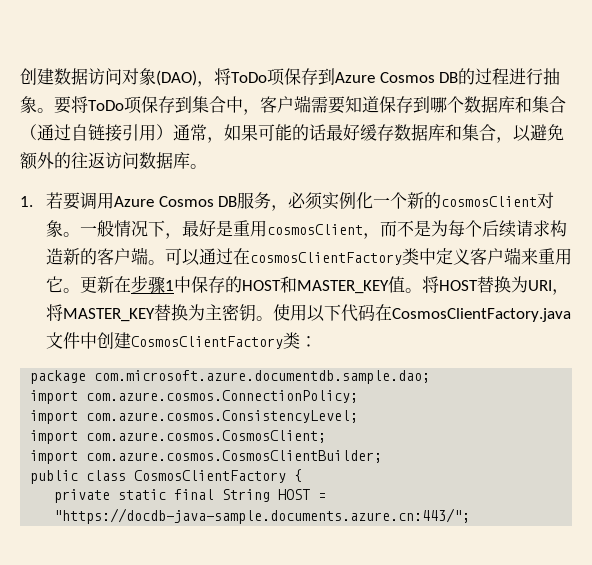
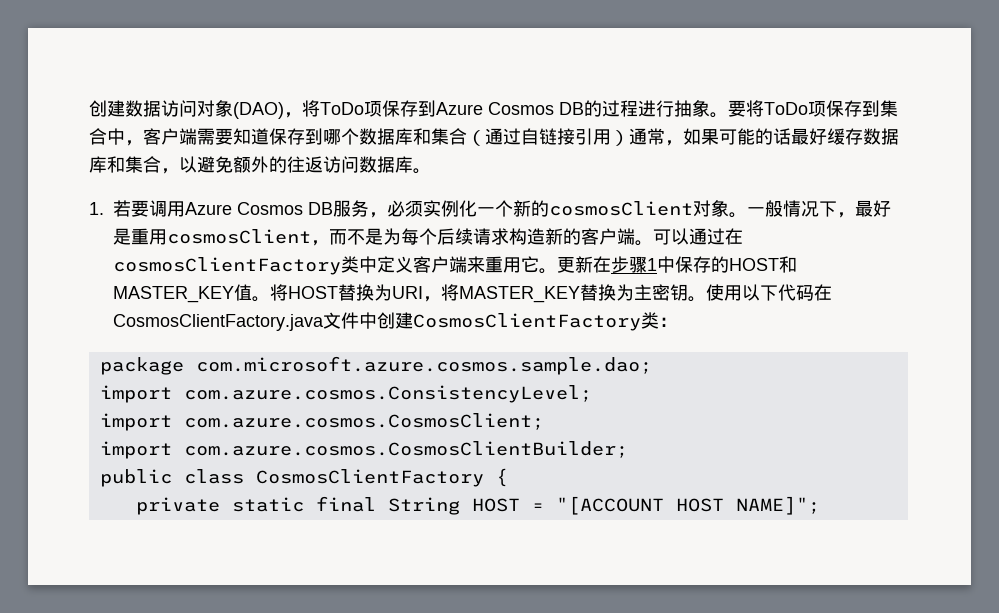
[94,370,431,384] [30,390,359,404] com.microsoft.azure.documentdb.sample.dao; // import com.azure.cosmos.ConnectionPolicy; -> [195,356,652,375] com.microsoft.azure.cosmos.sample.dao;
[54,508,471,524] "https://docdb-java-sample.documents.azure.cn:443/"; -> [555,496,820,515] "[ACCOUNT HOST NAME]";

